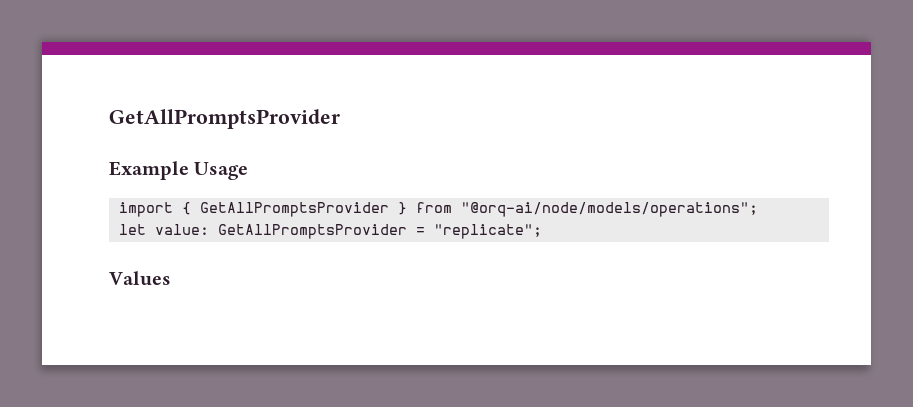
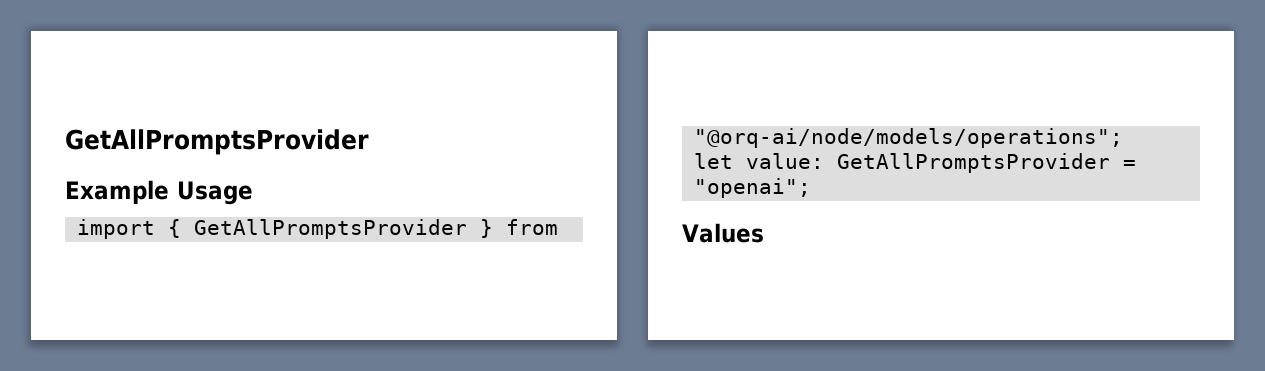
[434,224,543,239] "replicate"; -> [694,178,812,198] "openai";

